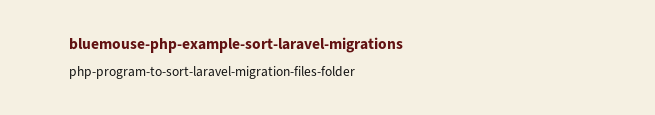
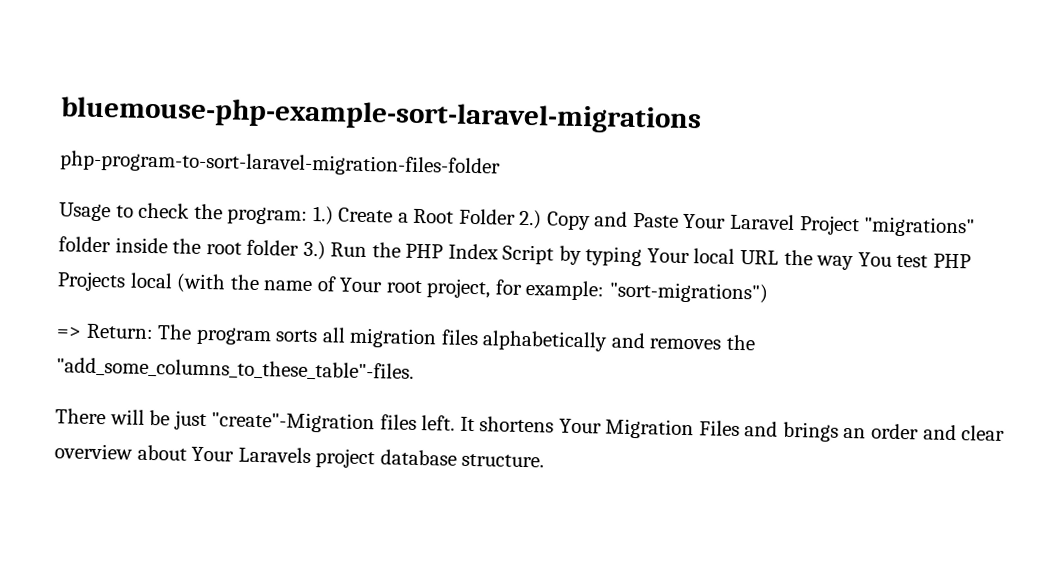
(355, 72) none -> [59,202,976,238] [58,236,971,271] [57,271,768,304] [56,323,756,352] [56,357,414,381] [55,408,1006,442] [54,443,545,469] // Usage to check the program: 1.) Create a Root Folder 2.) Copy and Paste Your Laravel Project "migrations" folder inside the root folder 3.) Run the PHP Index Script by typing Your local URL the way You test PHP Projects local (with the name of Your root project, for example: "sort-migrations") // => Return: The program sorts all migration files alphabetically and removes the "add_some_columns_to_these_table"-files. // There will be just "create"-Migration files left. It shortens Your Migration Files and brings an order and clear overview about Your Laravels project database structure.

